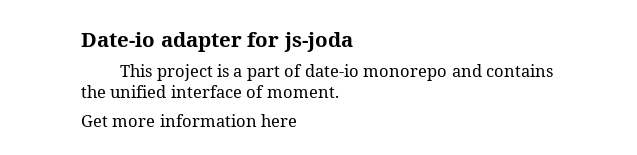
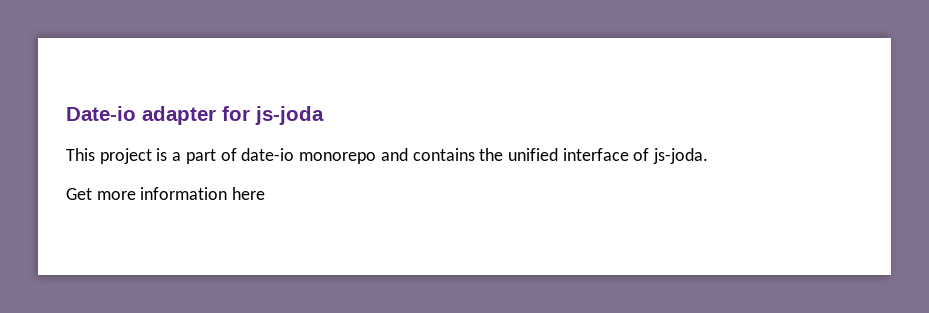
[266,87,339,98] moment. -> [653,148,709,164] js-joda.

